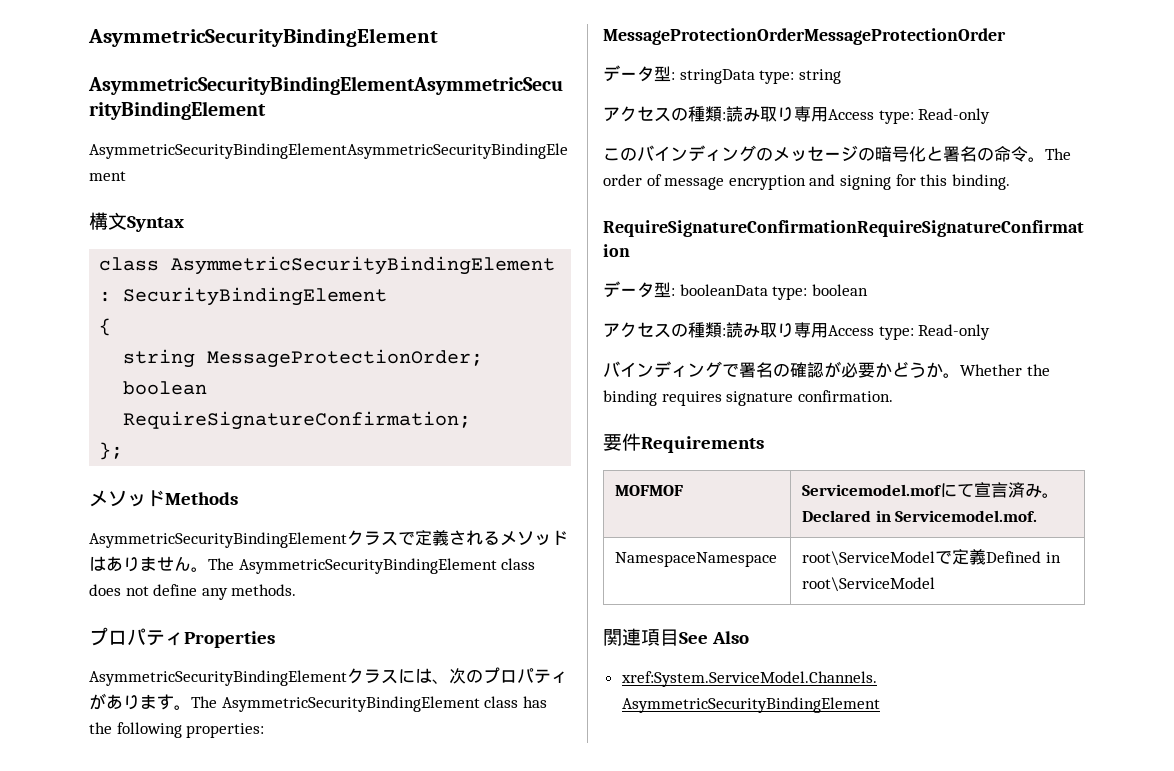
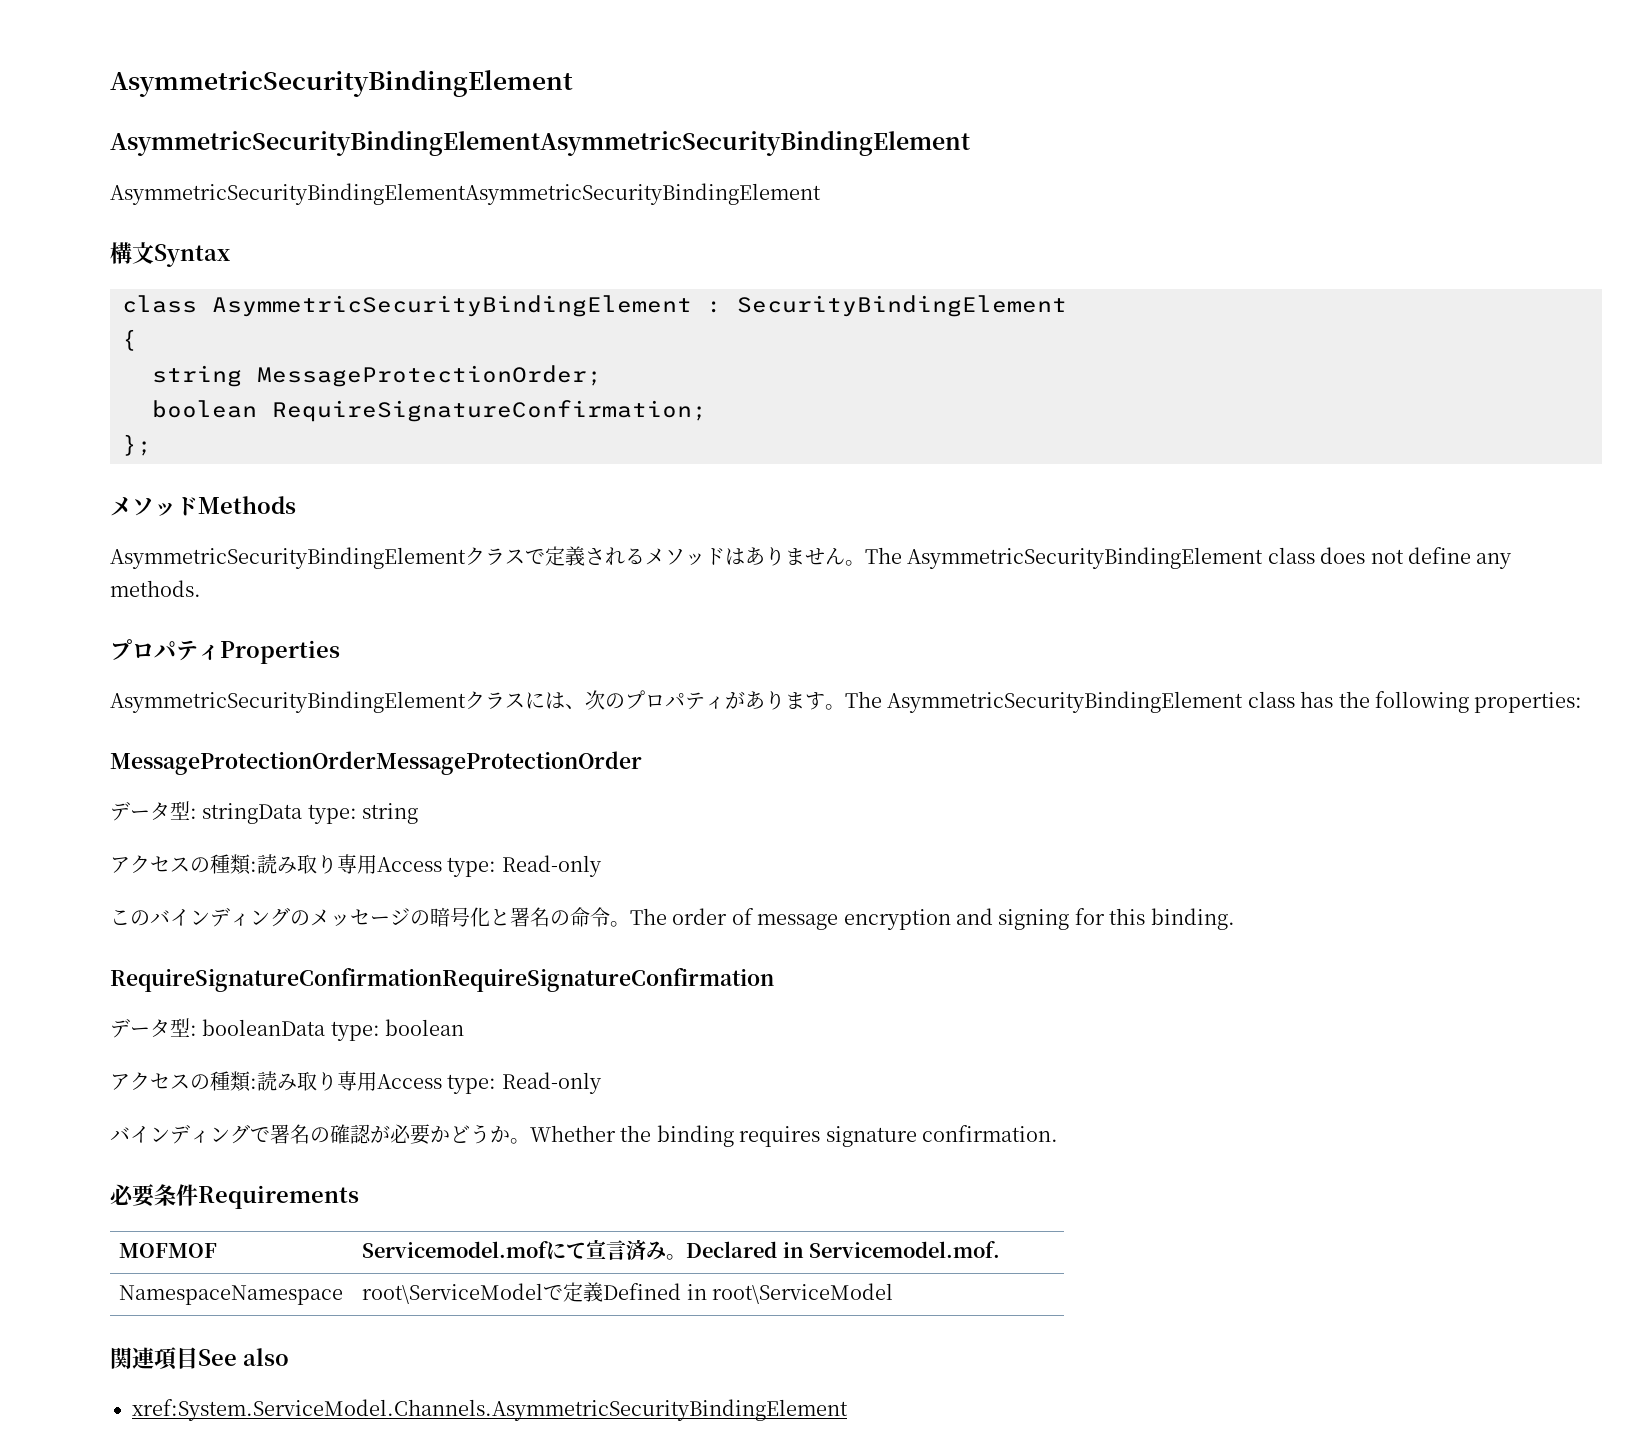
[603,434,622,451] 要 -> [110,1184,176,1207] 必要条
[711,631,749,644] Also -> [243,1348,289,1366] also

